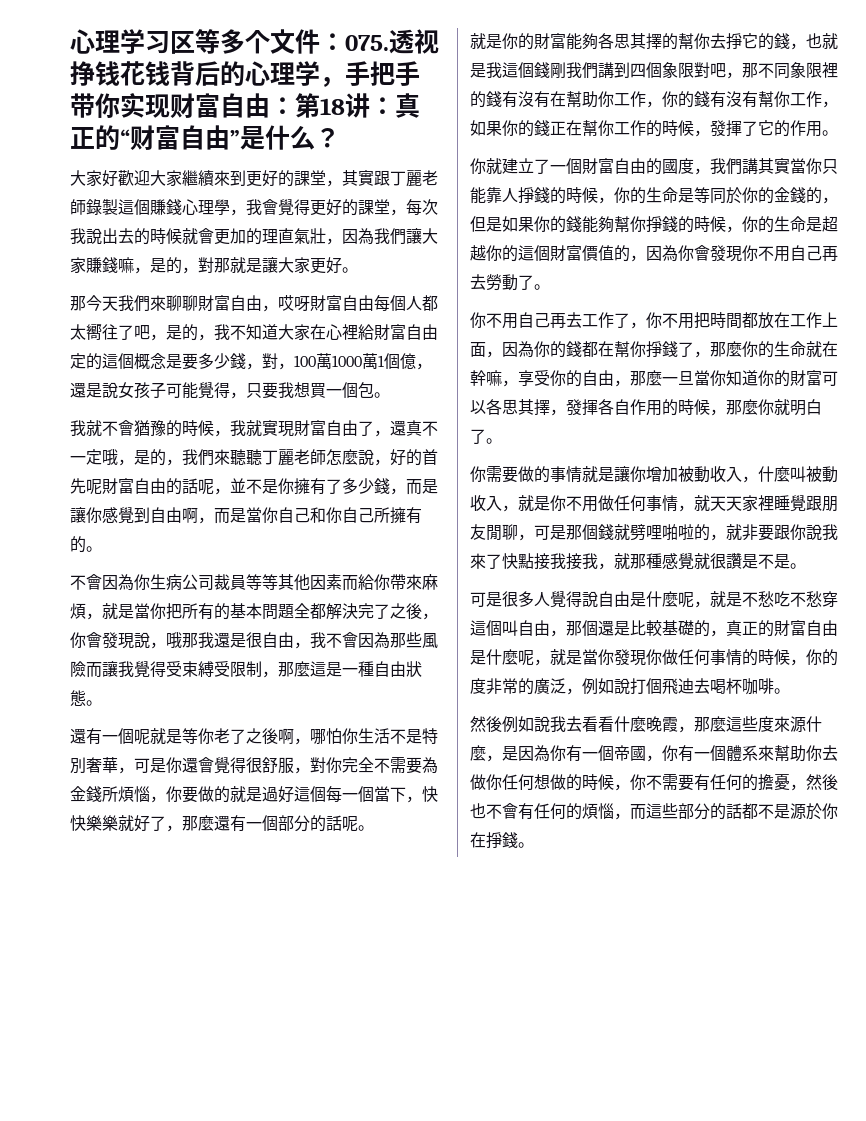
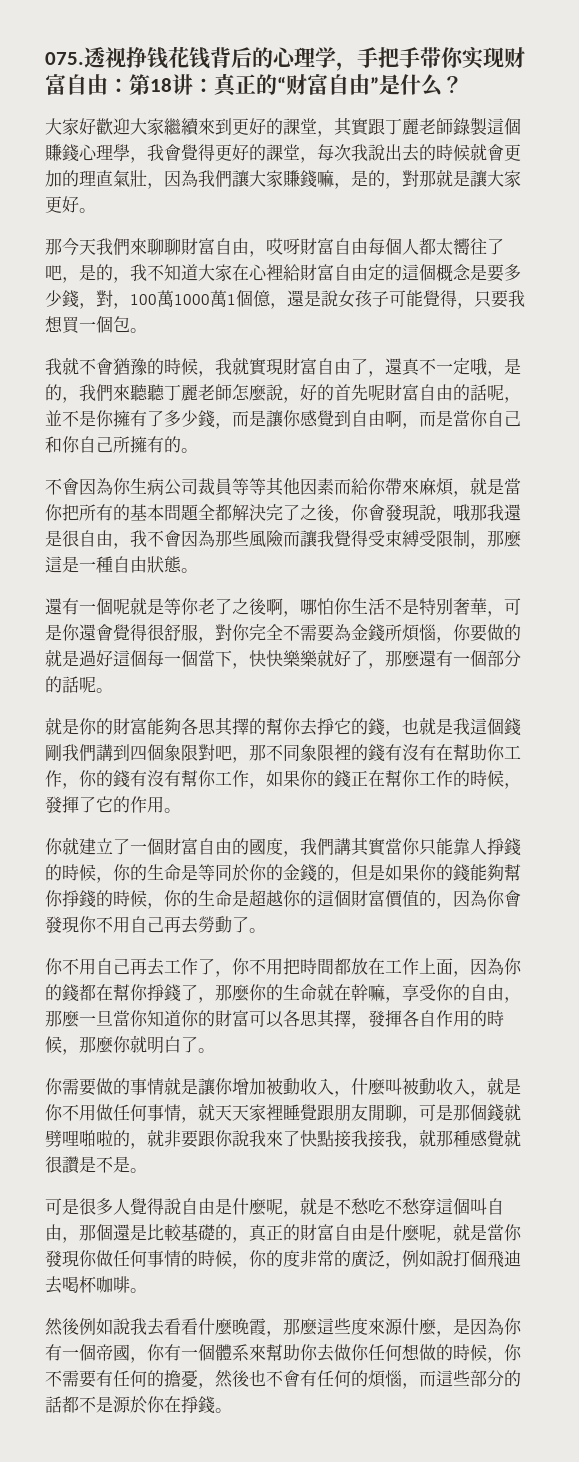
[70,29,345,54] 心理学习区等多个文件： -> (45, 58) none

